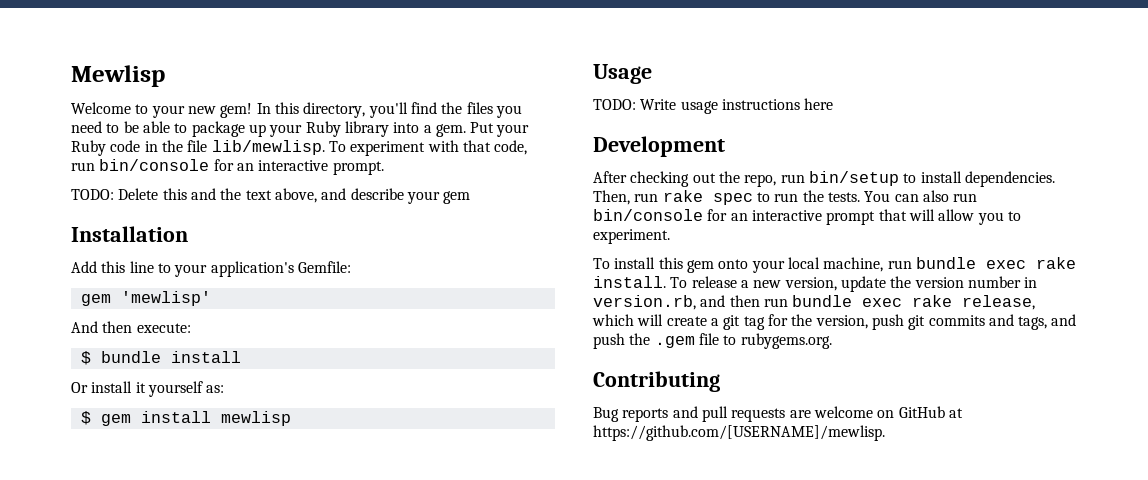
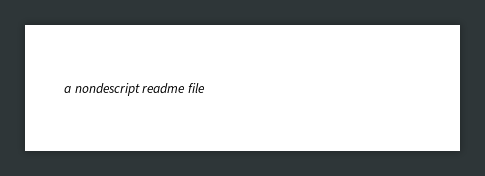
[71,65,165,87] [71,102,522,118] [71,121,530,137] [71,140,528,156] [71,159,384,175] [71,188,471,204] [71,226,188,242] [71,261,351,277] [80,291,211,306] [71,321,191,333] [80,351,241,365] [71,381,225,397] [80,411,291,426] [593,64,652,84] [593,98,834,114] [593,136,725,157] [593,171,1055,187] [593,190,978,205] [593,209,1021,225] [593,229,670,244] [593,257,1076,273] [593,276,1038,292] [593,295,1036,310] [592,314,1077,330] [593,333,832,349] [593,371,720,392] [593,406,963,422] [593,425,885,441] Mewlisp // Welcome to your new gem! In this directory, you'll find the files you need to be able to package up your Ruby library into a gem. Put your Ruby code in the file lib/mewlisp. To experiment with that code, run bin/console for an interactive prompt. // TODO: Delete this and the text above, and describe your gem // Installation // Add this line to your application's Gemfile: // gem 'mewlisp' // And then execute: // $ bundle install // Or install it yourself as: // $ gem install mewlisp // Usage // TODO: Write usage instructions here // Development // After checking out the repo, run bin/setup to install dependencies. Then, run rake spec to run the tests. You can also run bin/console for an interactive prompt that will allow you to experiment. // To install this gem onto your local machine, run bundle exec rake install. To release a new version, update the version number in version.rb, and then run bundle exec rake release, which will create a git tag for the version, push git commits and tags, and push the .gem file to rubygems.org. // Contributing // Bug reports and pull requests are welcome on GitHub at https://github.com/[USERNAME]/mewlisp. -> [64,83,205,96] a nondescript readme file

